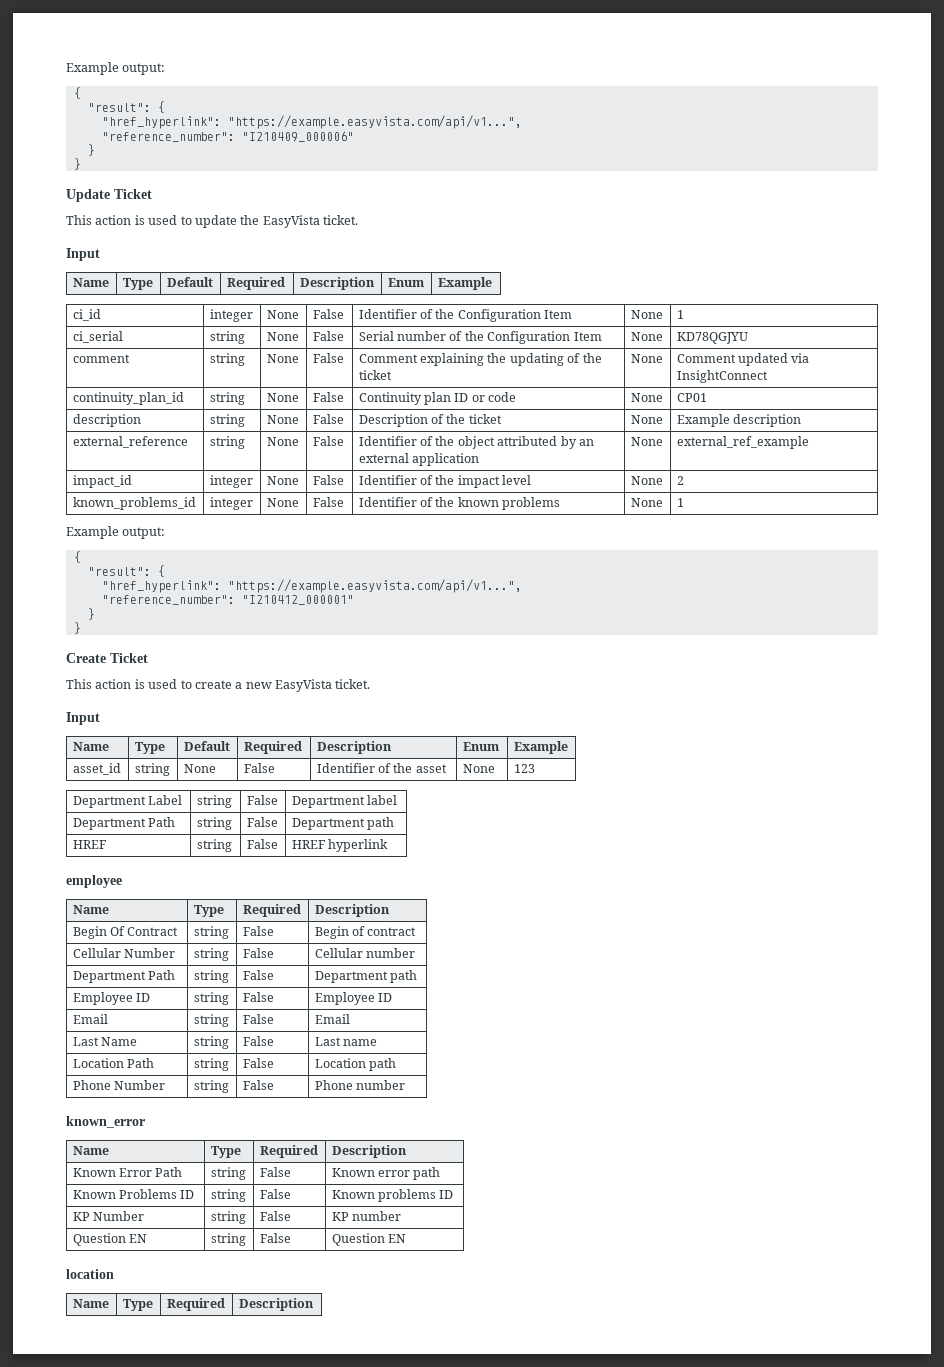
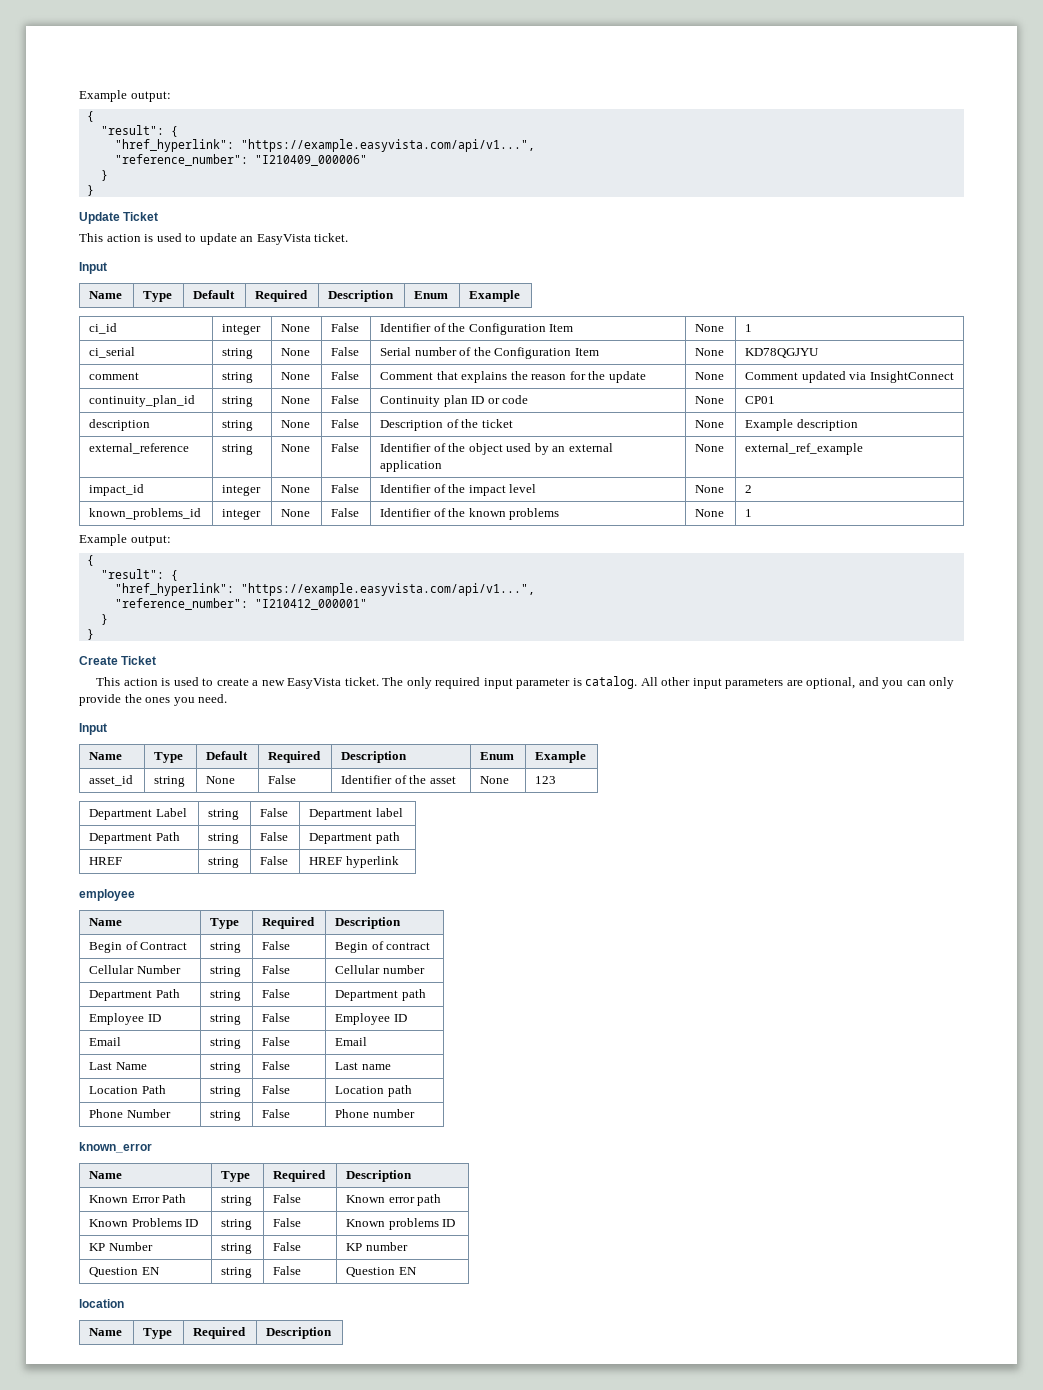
[240,215,260,225] the -> [240,236,254,242] an
[420,353,602,366] [358,370,392,380] explaining the updating of the ticket -> [436,371,646,383] that explains the reason for the update
[497,436,558,446] attributed -> [506,443,532,452] used
(371, 684) none -> [382,676,955,689] [79,694,228,706] The only required input parameter is catalog. All other input parameters are optional, and you can only provide the ones you need.
[110,926,126,936] Of -> [125,941,138,950] of

